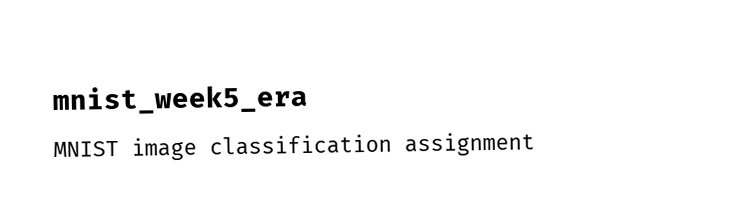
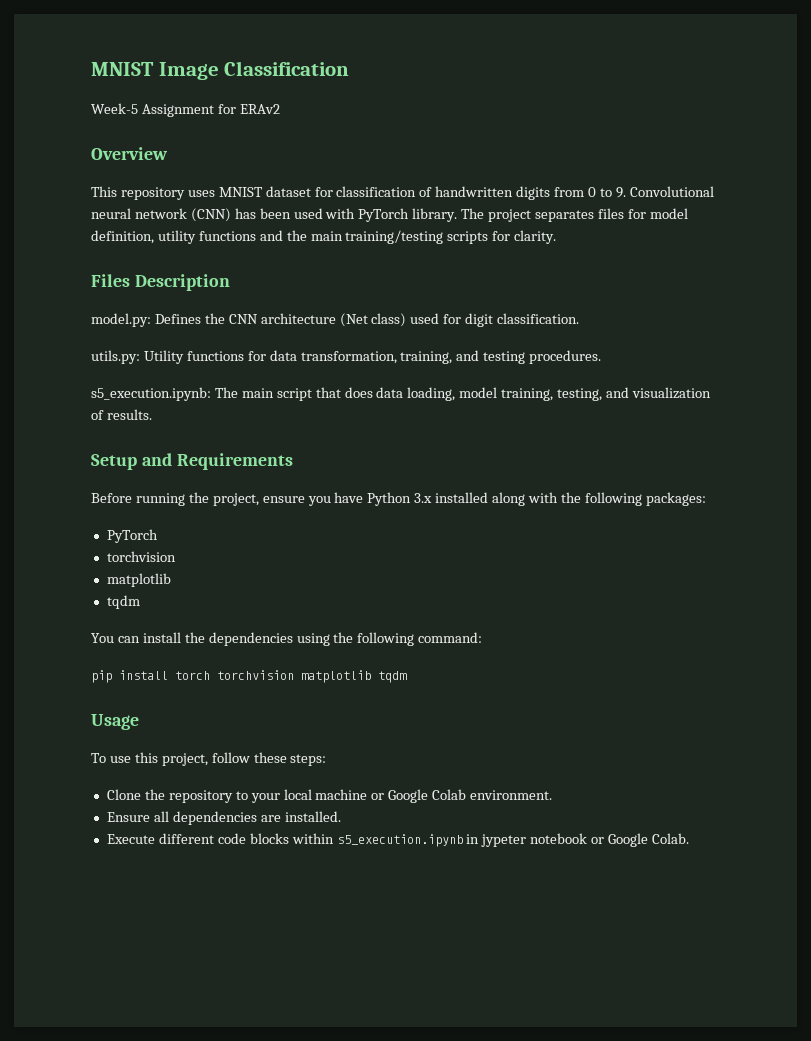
[52,83,309,116] [53,131,535,161] mnist_week5_era // MNIST image classification assignment -> [91,61,350,80] [91,103,280,117] [91,147,168,160] [91,186,714,200] [91,208,688,222] [91,230,557,244] [91,274,230,291] [91,313,580,327] [91,350,602,364] [91,387,711,401] [91,409,152,420] [91,453,293,470] [91,492,706,506] [106,529,158,543] [106,551,176,562] [106,573,171,587] [106,595,140,609] [91,632,483,646] [91,670,407,683] [91,714,139,730] [91,752,327,766] [106,789,553,803] [106,811,341,825] [106,833,690,847] MNIST Image Classification // Week-5 Assignment for ERAv2 // Overview // This repository uses MNIST dataset for classification of handwritten digits from 0 to 9. Convolutional neural network (CNN) has been used with PyTorch library. The project separates files for model definition, utility functions and the main training/testing scripts for clarity. // Files Description // model.py: Defines the CNN architecture (Net class) used for digit classification. // utils.py: Utility functions for data transformation, training, and testing procedures. // s5_execution.ipynb: The main script that does data loading, model training, testing, and visualization of results. // Setup and Requirements // Before running the project, ensure you have Python 3.x installed along with the following packages: // PyTorch // torchvision // matplotlib // tqdm // You can install the dependencies using the following command: // pip install torch torchvision matplotlib tqdm // Usage // To use this project, follow these steps: // Clone the repository to your local machine or Google Colab environment. // Ensure all dependencies are installed. // Execute different code blocks within s5_execution.ipynb in jypeter notebook or Google Colab.

